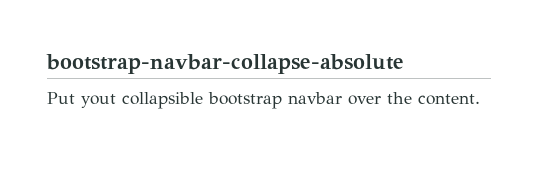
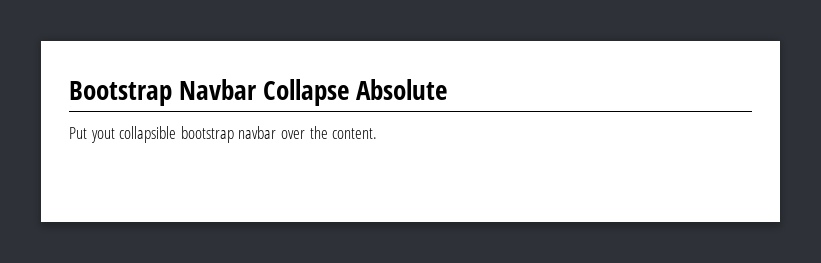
[46,54,404,74] bootstrap-navbar-collapse-absolute -> [69,79,448,106] Bootstrap Navbar Collapse Absolute

